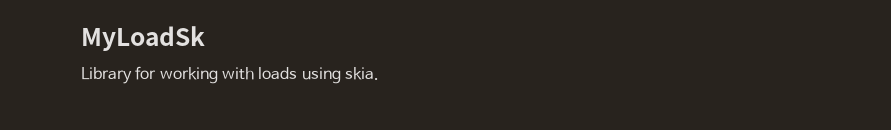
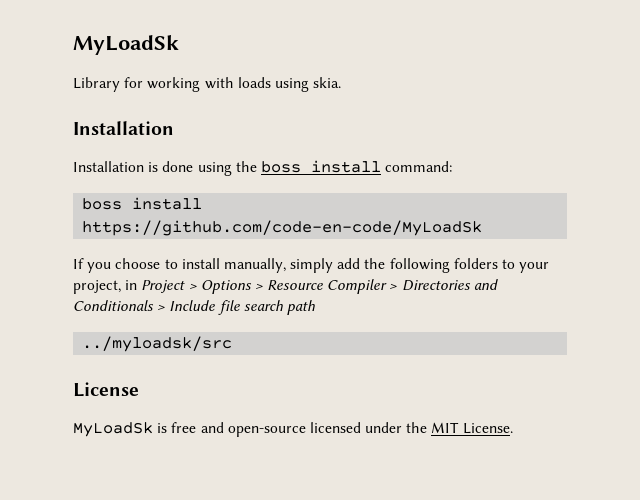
(379, 73) none -> [73,121,174,135] [73,160,453,176] [82,197,203,210] [82,220,483,236] [73,258,550,273] [73,279,498,294] [73,300,315,315] [82,336,233,352] [73,382,139,397] [73,422,513,437] // Installation // Installation is done using the boss install command: // boss install https://github.com/code-en-code/MyLoadSk // If you choose to install manually, simply add the following folders to your project, in Project > Options > Resource Compiler > Directories and Conditionals > Include file search path // ../myloadsk/src // License // MyLoadSk is free and open-source licensed under the MIT License.

